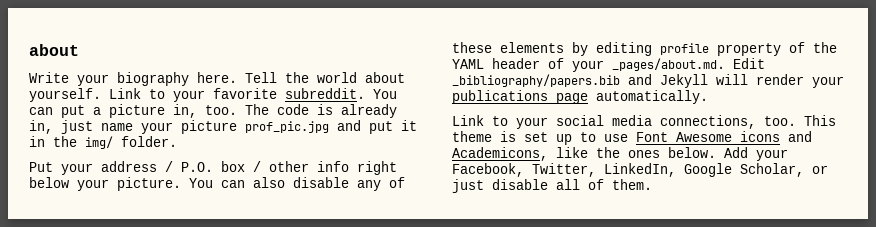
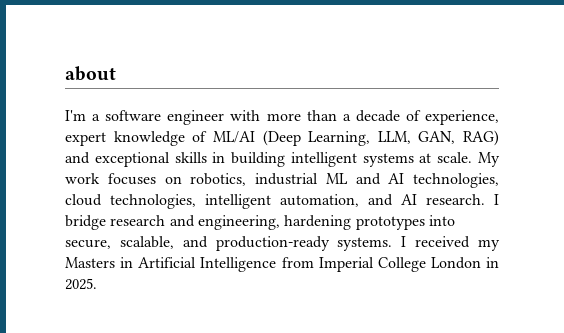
[29,72,405,86] [29,88,397,102] [29,104,397,118] [29,120,417,134] [29,136,177,149] [29,161,397,175] [29,177,405,191] [452,42,837,56] [452,58,765,72] [452,74,844,88] [452,90,708,104] [452,115,836,129] [452,131,812,145] [452,147,788,161] [452,163,828,177] [452,179,652,193] Write your biography here. Tell the world about yourself. Link to your favorite subreddit. You can put a picture in, too. The code is already in, just name your picture prof_pic.jpg and put it in the img/ folder. // Put your address / P.O. box / other info right below your picture. You can also disable any of these elements by editing profile property of the YAML header of your _pages/about.md. Edit _bibliography/papers.bib and Jekyll will render your publications page automatically. // Link to your social media connections, too. This theme is set up to use Font Awesome icons and Academicons, like the ones below. Add your Facebook, Twitter, LinkedIn, Google Scholar, or just disable all of them. -> [65,110,500,125] [65,130,499,146] [65,152,500,167] [65,173,499,188] [65,194,499,209] [65,215,455,230] [65,236,500,251] [65,257,499,272] [65,278,97,290] I'm a software engineer with more than a decade of experience, expert knowledge of ML/AI (Deep Learning, LLM, GAN, RAG) and exceptional skills in building intelligent systems at scale. My work focuses on robotics, industrial ML and AI technologies, cloud technologies, intelligent automation, and AI research. I bridge research and engineering, hardening prototypes into secure, scalable, and production-ready systems. I received my Masters in Artificial Intelligence from Imperial College London in 2025.

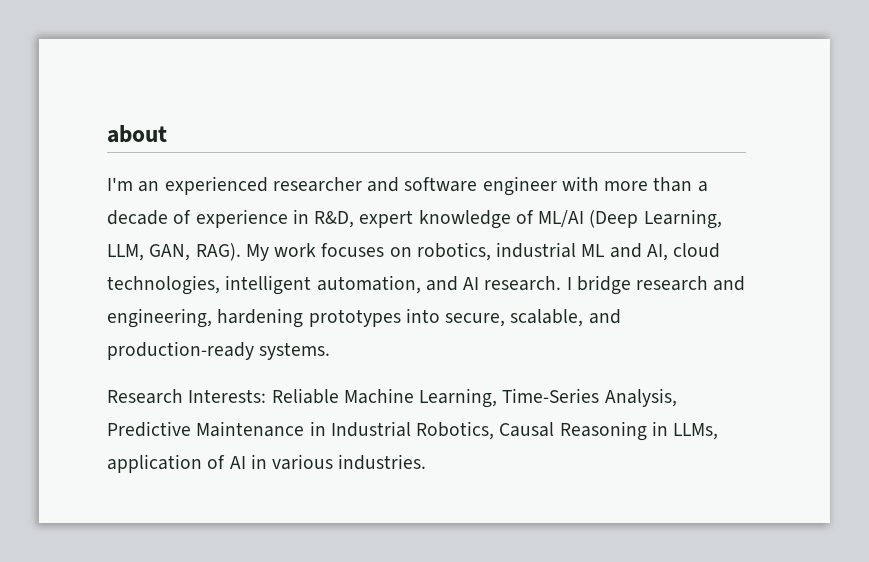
[92,114,101,121] a -> [138,176,400,195] an experienced researcher and
[425,110,500,125] experience, -> [195,209,355,228] experience in R&D,
[463,130,499,146] [65,152,473,167] RAG) and exceptional skills in building intelligent systems at scale. -> [195,243,241,261] RAG).
[388,173,499,188] AI technologies, -> [646,244,668,261] AI,
[401,236,500,251] [65,257,499,272] [65,278,97,290] I received my Masters in Artificial Intelligence from Imperial College London in 2025. -> [107,388,677,408] [107,421,719,441] [107,454,427,473] // Research Interests: Reliable Machine Learning, Time-Series Analysis, Predictive Maintenance in Industrial Robotics, Causal Reasoning in LLMs, application of AI in various industries.

